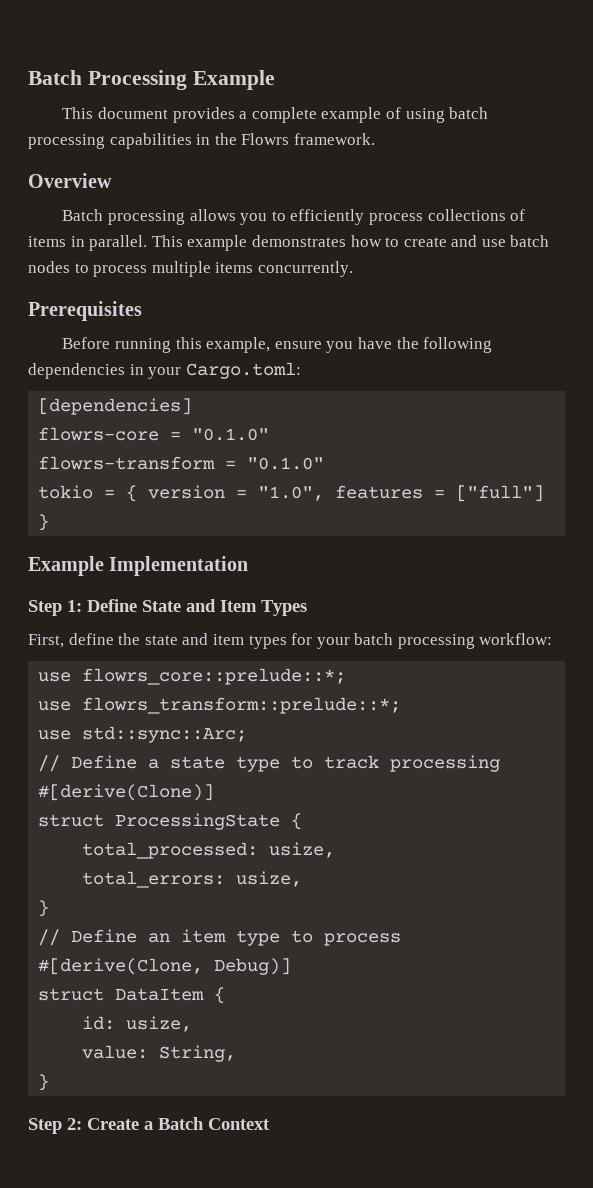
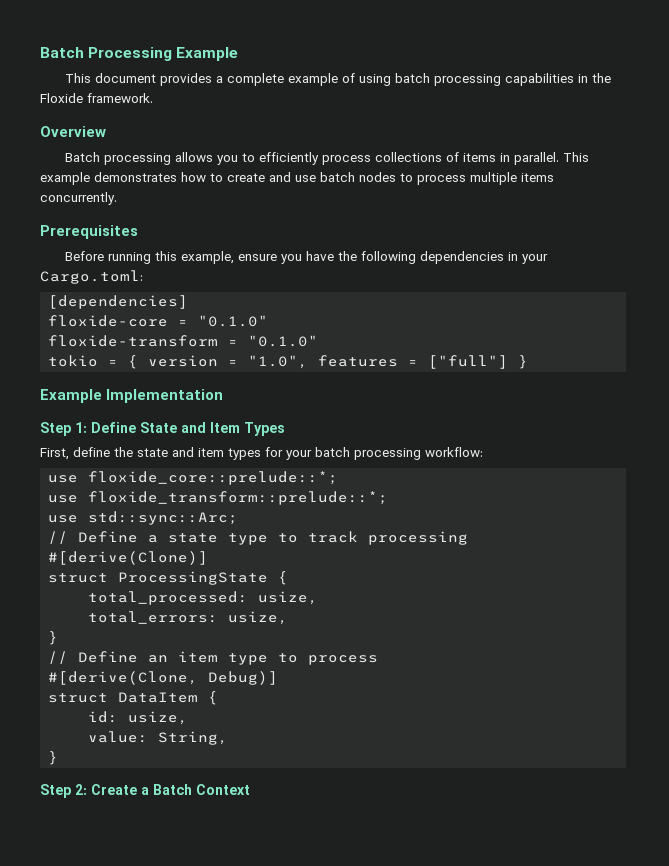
[241,133,290,145] Flowrs -> [40,93,83,103] Floxide
[38,427,270,441] [38,456,216,470] flowrs-core = "0.1.0" // flowrs-transform -> [48,315,269,327] [48,335,219,347] floxide-core = "0.1.0" // floxide-transform
[82,668,347,685] [38,697,402,714] flowrs_core::prelude::*; // use flowrs_transform::prelude::*; -> [88,471,339,485] [48,491,389,505] floxide_core::prelude::*; // use floxide_transform::prelude::*;

